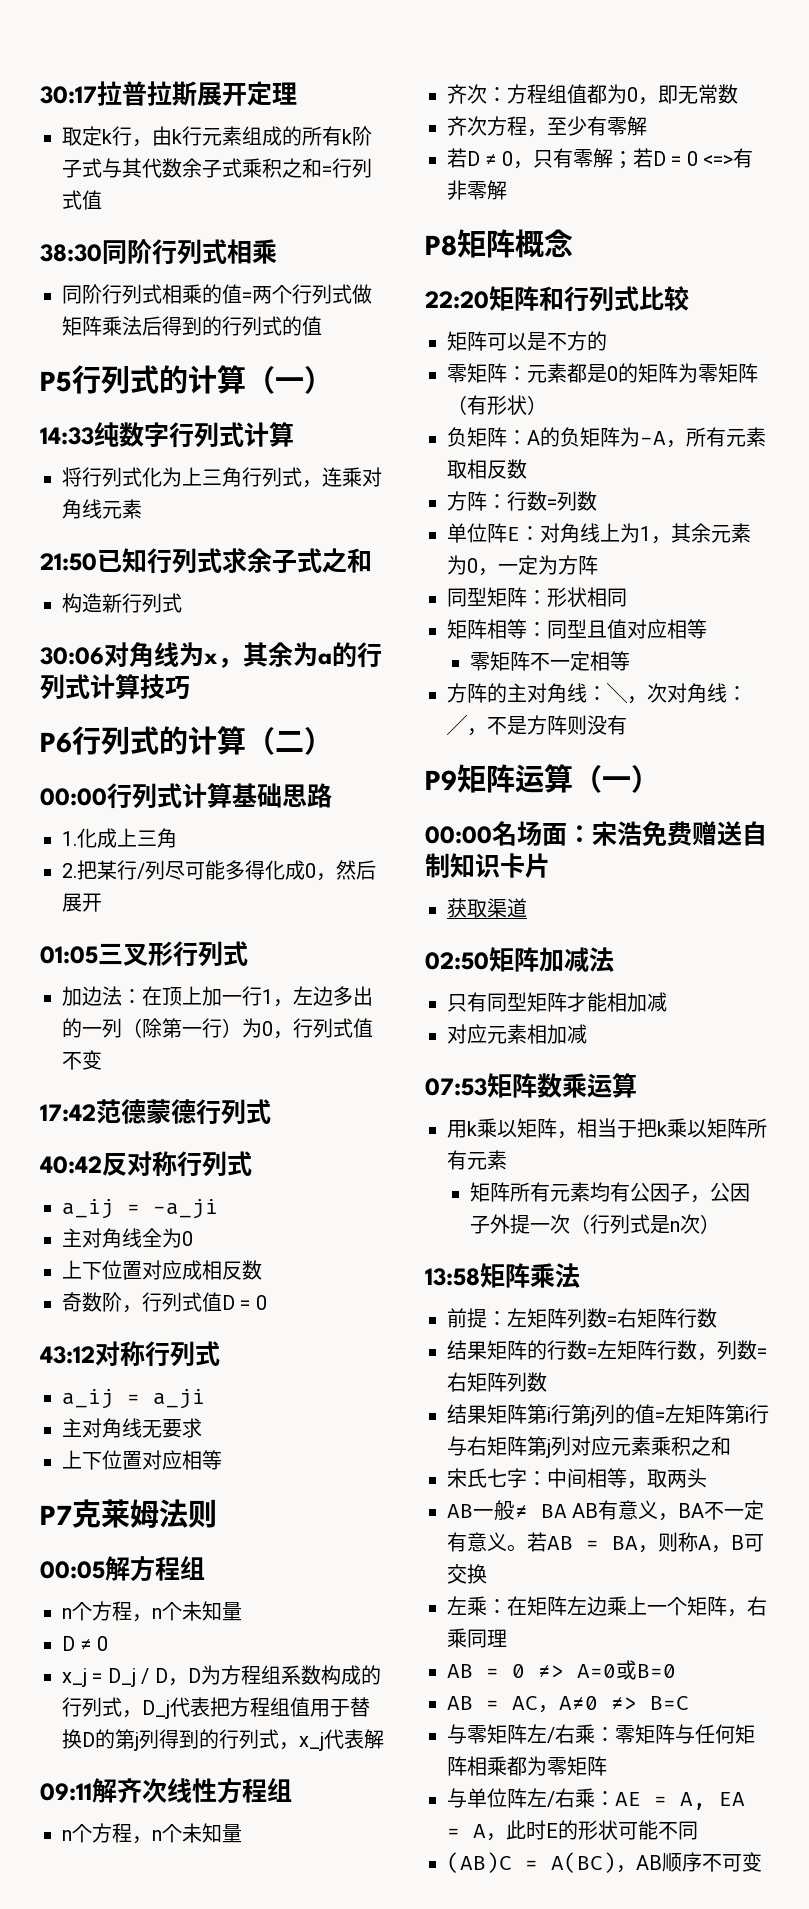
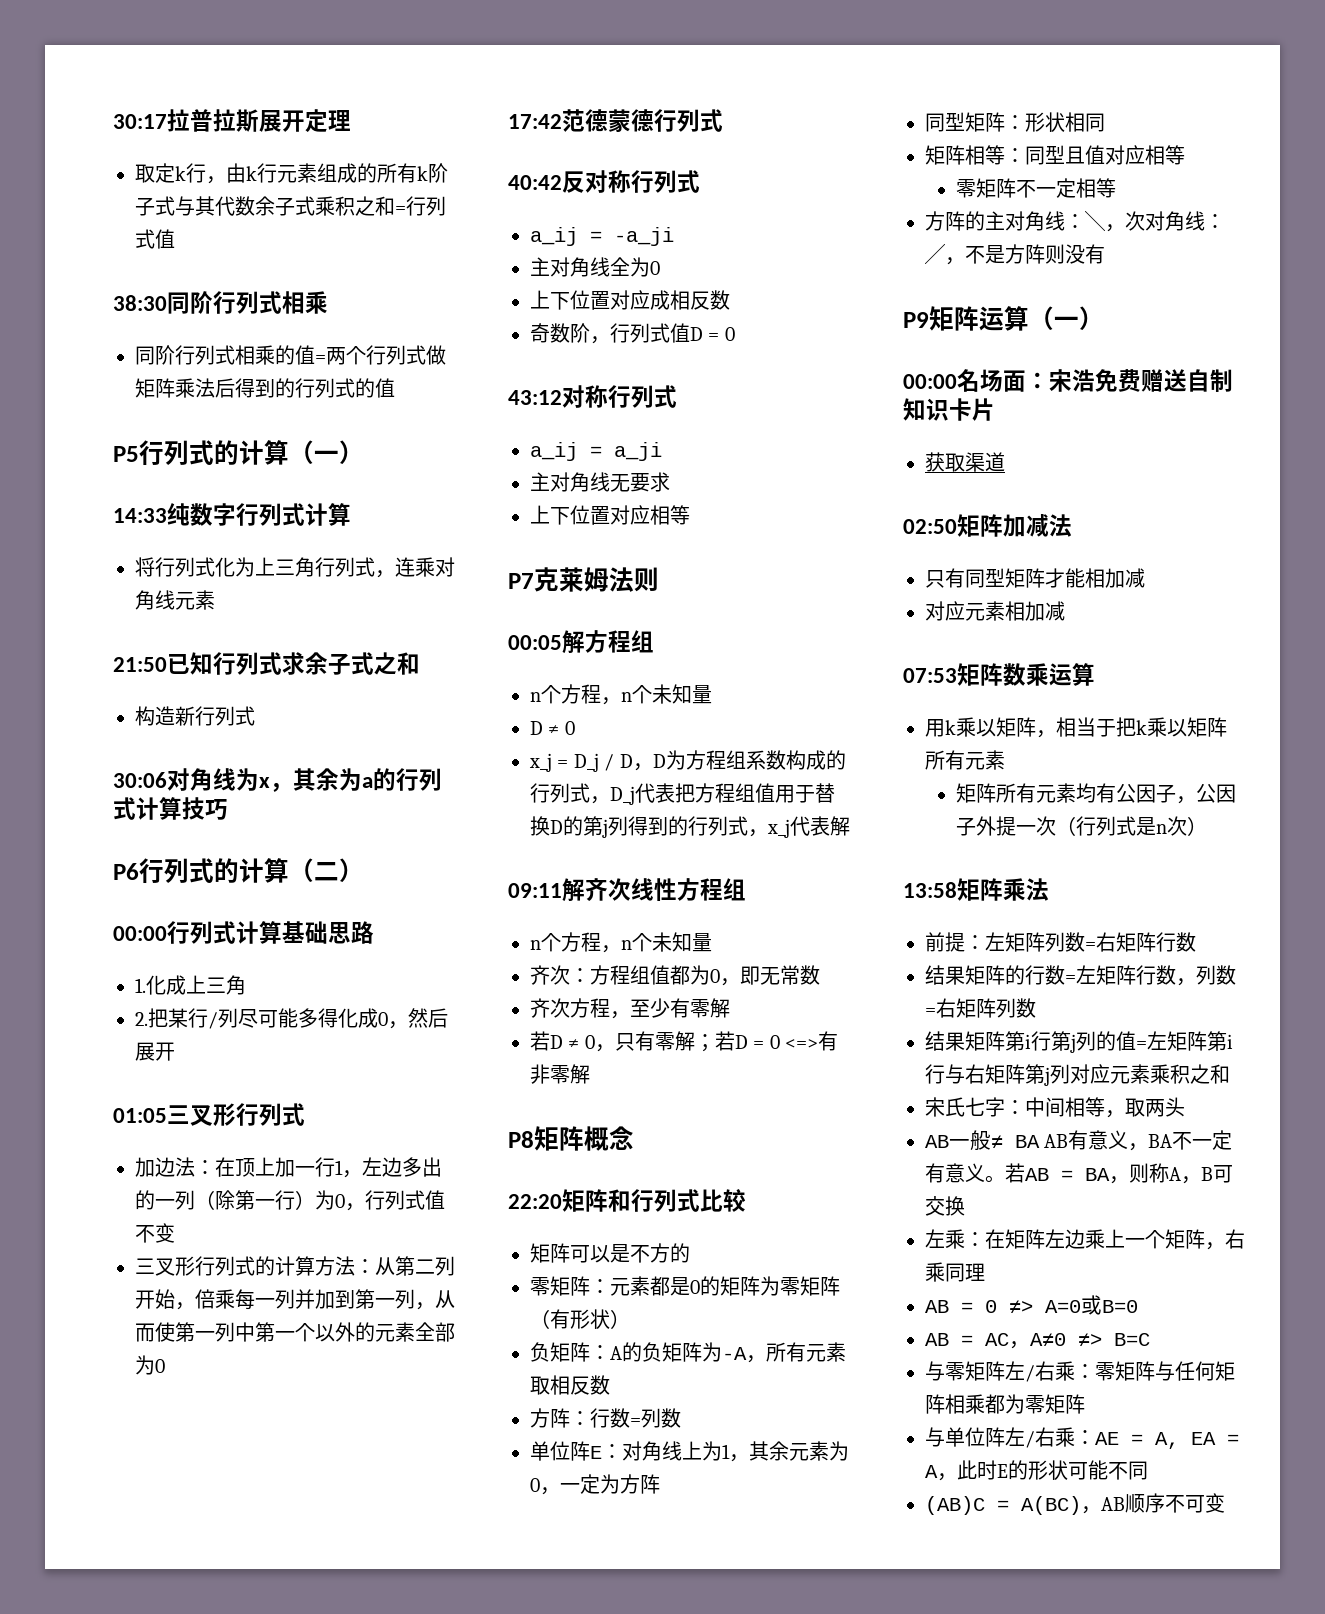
(102, 1060) none -> [135,1256,455,1276] [135,1289,455,1310] [135,1322,455,1342] [135,1355,165,1375] // 三叉形行列式的计算方法：从第二列开始，倍乘每一列并加到第一列，从而使第一列中第一个以外的元素全部为0

